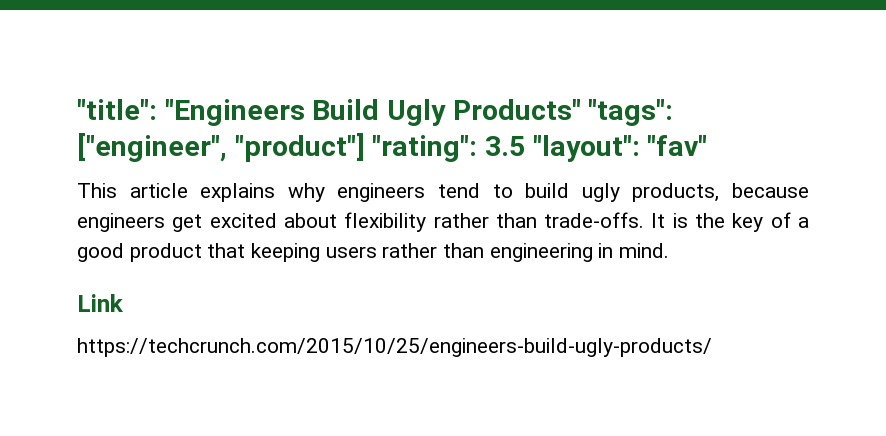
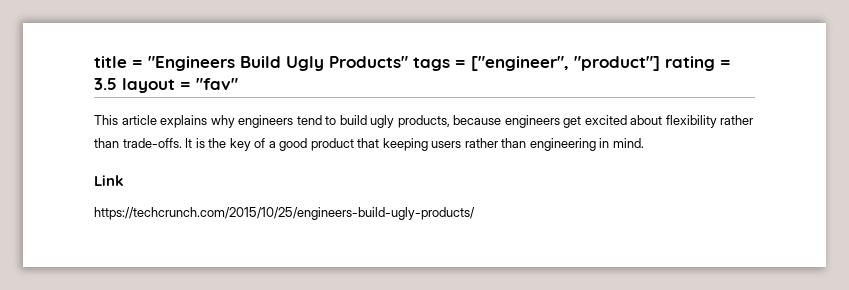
[77,99,157,120] "title": -> [94,56,143,68] title =
[588,99,674,126] [77,133,640,162] "tags": ["engineer", "product"] "rating": 3.5 "layout": -> [413,56,731,71] [94,78,191,93] tags = ["engineer", "product"] rating = 3.5 layout =

